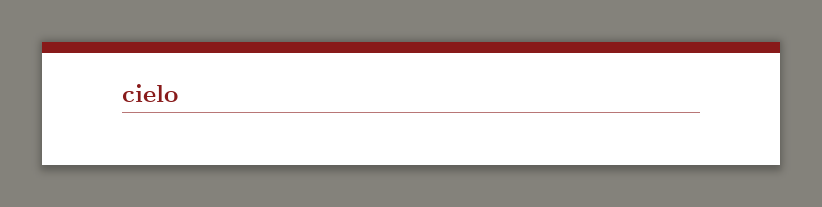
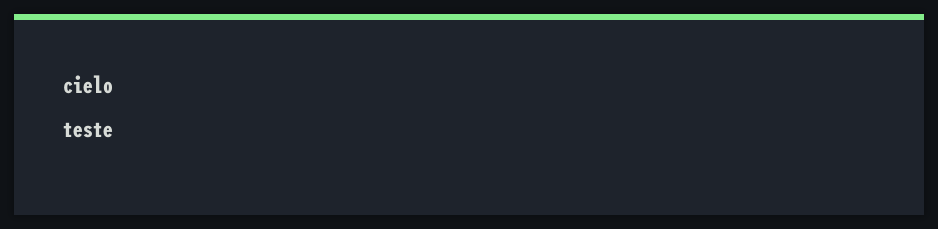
(178, 93) none -> [63,122,113,138] // teste

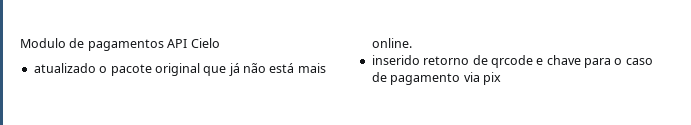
[63,75,113,94] [63,122,113,138] cielo // teste -> [20,38,220,51] [33,63,326,76] [371,38,412,48] [371,55,653,68] [371,72,501,85] Modulo de pagamentos API Cielo // atualizado o pacote original que já não está mais online. // inserido retorno de qrcode e chave para o caso de pagamento via pix

